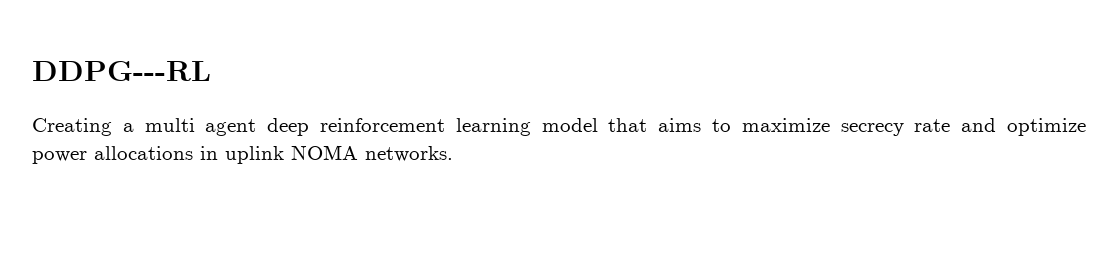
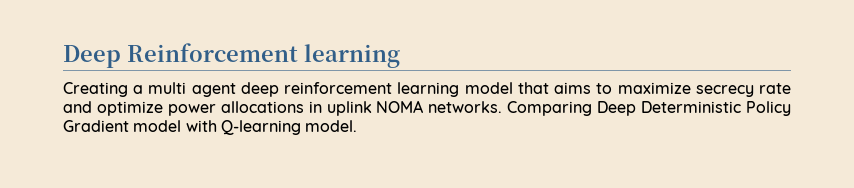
[32,61,211,81] DDPG---RL -> [63,43,400,68] Deep Reinforcement learning
(453, 154) none -> [507,101,791,116] [63,120,358,135] Comparing Deep Deterministic Policy Gradient model with Q-learning model.

